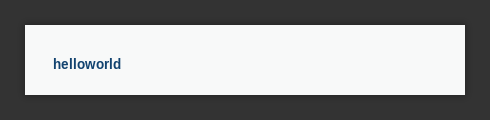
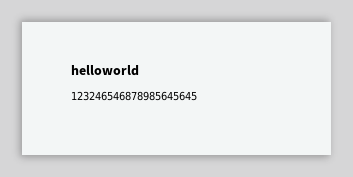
(121, 63) none -> [71,91,197,101] // 123246546878985645645

